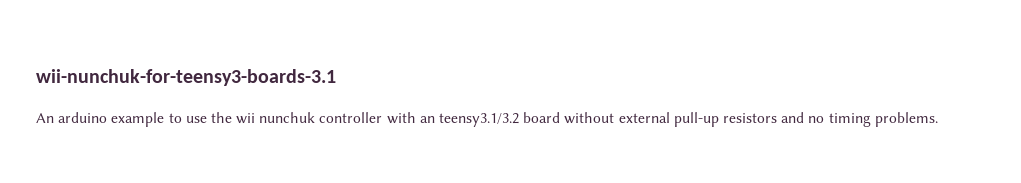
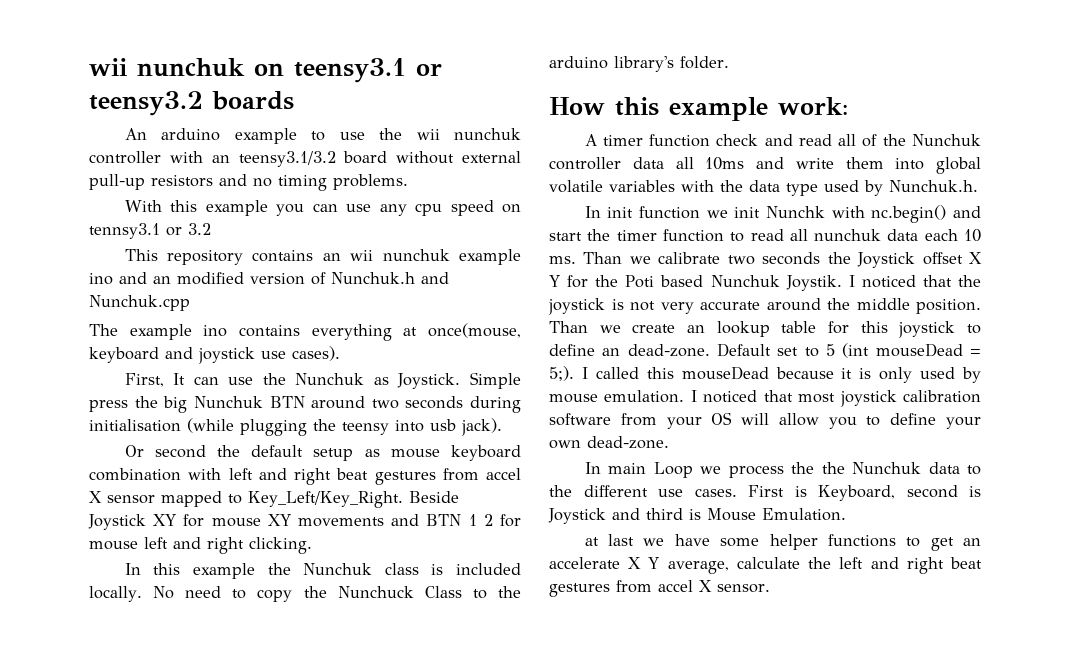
[36,69,336,86] wii-nunchuk-for-teensy3-boards-3.1 -> [89,58,442,83] [89,91,294,116] wii nunchuk on teensy3.1 or teensy3.2 boards
(938, 119) none -> [124,200,522,216] [89,223,211,239] [124,249,521,265] [89,272,449,285] [89,295,190,311] [89,323,521,341] [89,346,340,364] [124,372,521,389] [89,396,521,413] [89,418,502,436] [124,445,521,461] [89,468,521,485] [89,491,459,508] [88,514,521,530] [89,537,312,554] [124,563,521,579] [89,586,521,602] [549,56,729,72] [549,97,848,121] [584,134,982,147] [549,157,981,174] [549,180,978,196] [584,205,981,223] [549,229,981,242] [549,252,982,268] [549,275,981,291] [548,298,981,315] [549,321,981,338] [549,343,981,358] [549,366,981,383] [549,390,981,407] [549,412,981,429] [549,436,669,449] [584,462,982,478] [549,485,981,501] [548,508,846,524] [584,534,981,551] [549,557,982,574] [549,580,770,597] // With this example you can use any cpu speed on tennsy3.1 or 3.2 // This repository contains an wii nunchuk example ino and an modified version of Nunchuk.h and Nunchuk.cpp // The example ino contains everything at once(mouse, keyboard and joystick use cases). // First, It can use the Nunchuk as Joystick. Simple press the big Nunchuk BTN around two seconds during initialisation (while plugging the teensy into usb jack). // Or second the default setup as mouse keyboard combination with left and right beat gestures from accel X sensor mapped to Key_Left/Key_Right. Beside Joystick XY for mouse XY movements and BTN 1 2 for mouse left and right clicking. // In this example the Nunchuk class is included locally. No need to copy the Nunchuck Class to the arduino library's folder. // How this example work: // A timer function check and read all of the Nunchuk controller data all 10ms and write them into global volatile variables with the data type used by Nunchuk.h. // In init function we init Nunchk with nc.begin() and start the timer function to read all nunchuk data each 10 ms. Than we calibrate two seconds the Joystick offset X Y for the Poti based Nunchuk Joystik. I noticed that the joystick is not very accurate around the middle position. Than we create an lookup table for this joystick to define an dead-zone. Default set to 5 (int mouseDead = 5;). I called this mouseDead because it is only used by mouse emulation. I noticed that most joystick calibration software from your OS will allow you to define your own dead-zone. // In main Loop we process the the Nunchuk data to the different use cases. First is Keyboard, second is Joystick and third is Mouse Emulation. // at last we have some helper functions to get an accelerate X Y average, calculate the left and right beat gestures from accel X sensor.

